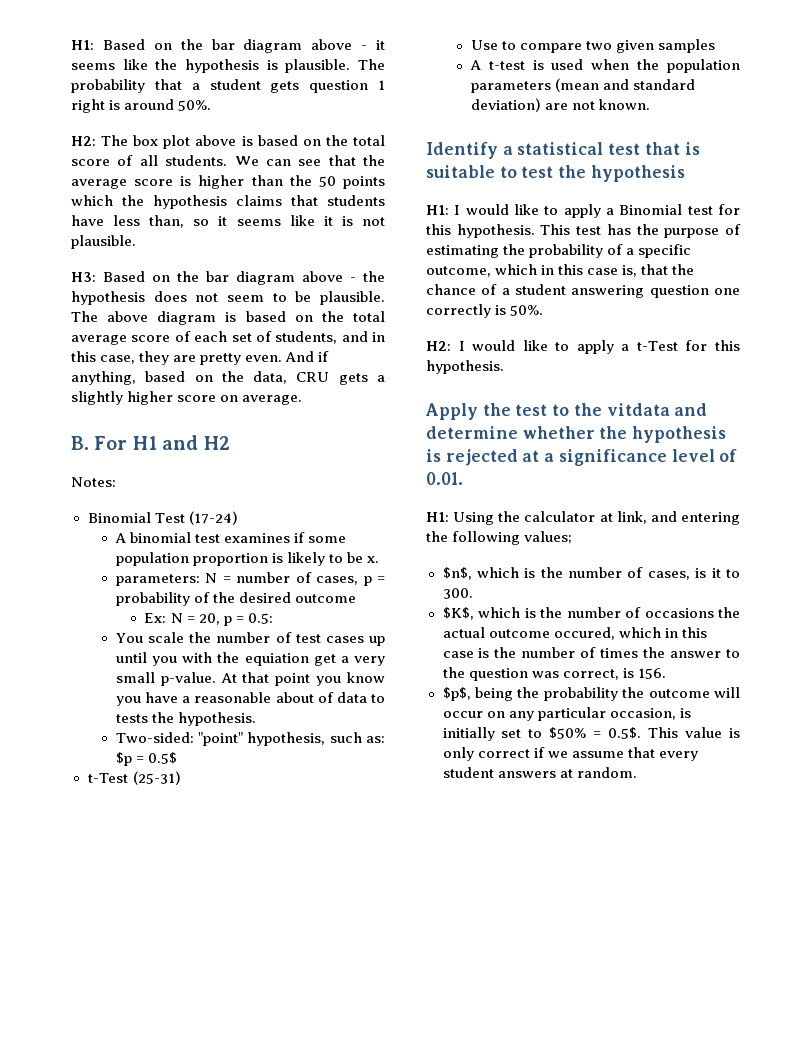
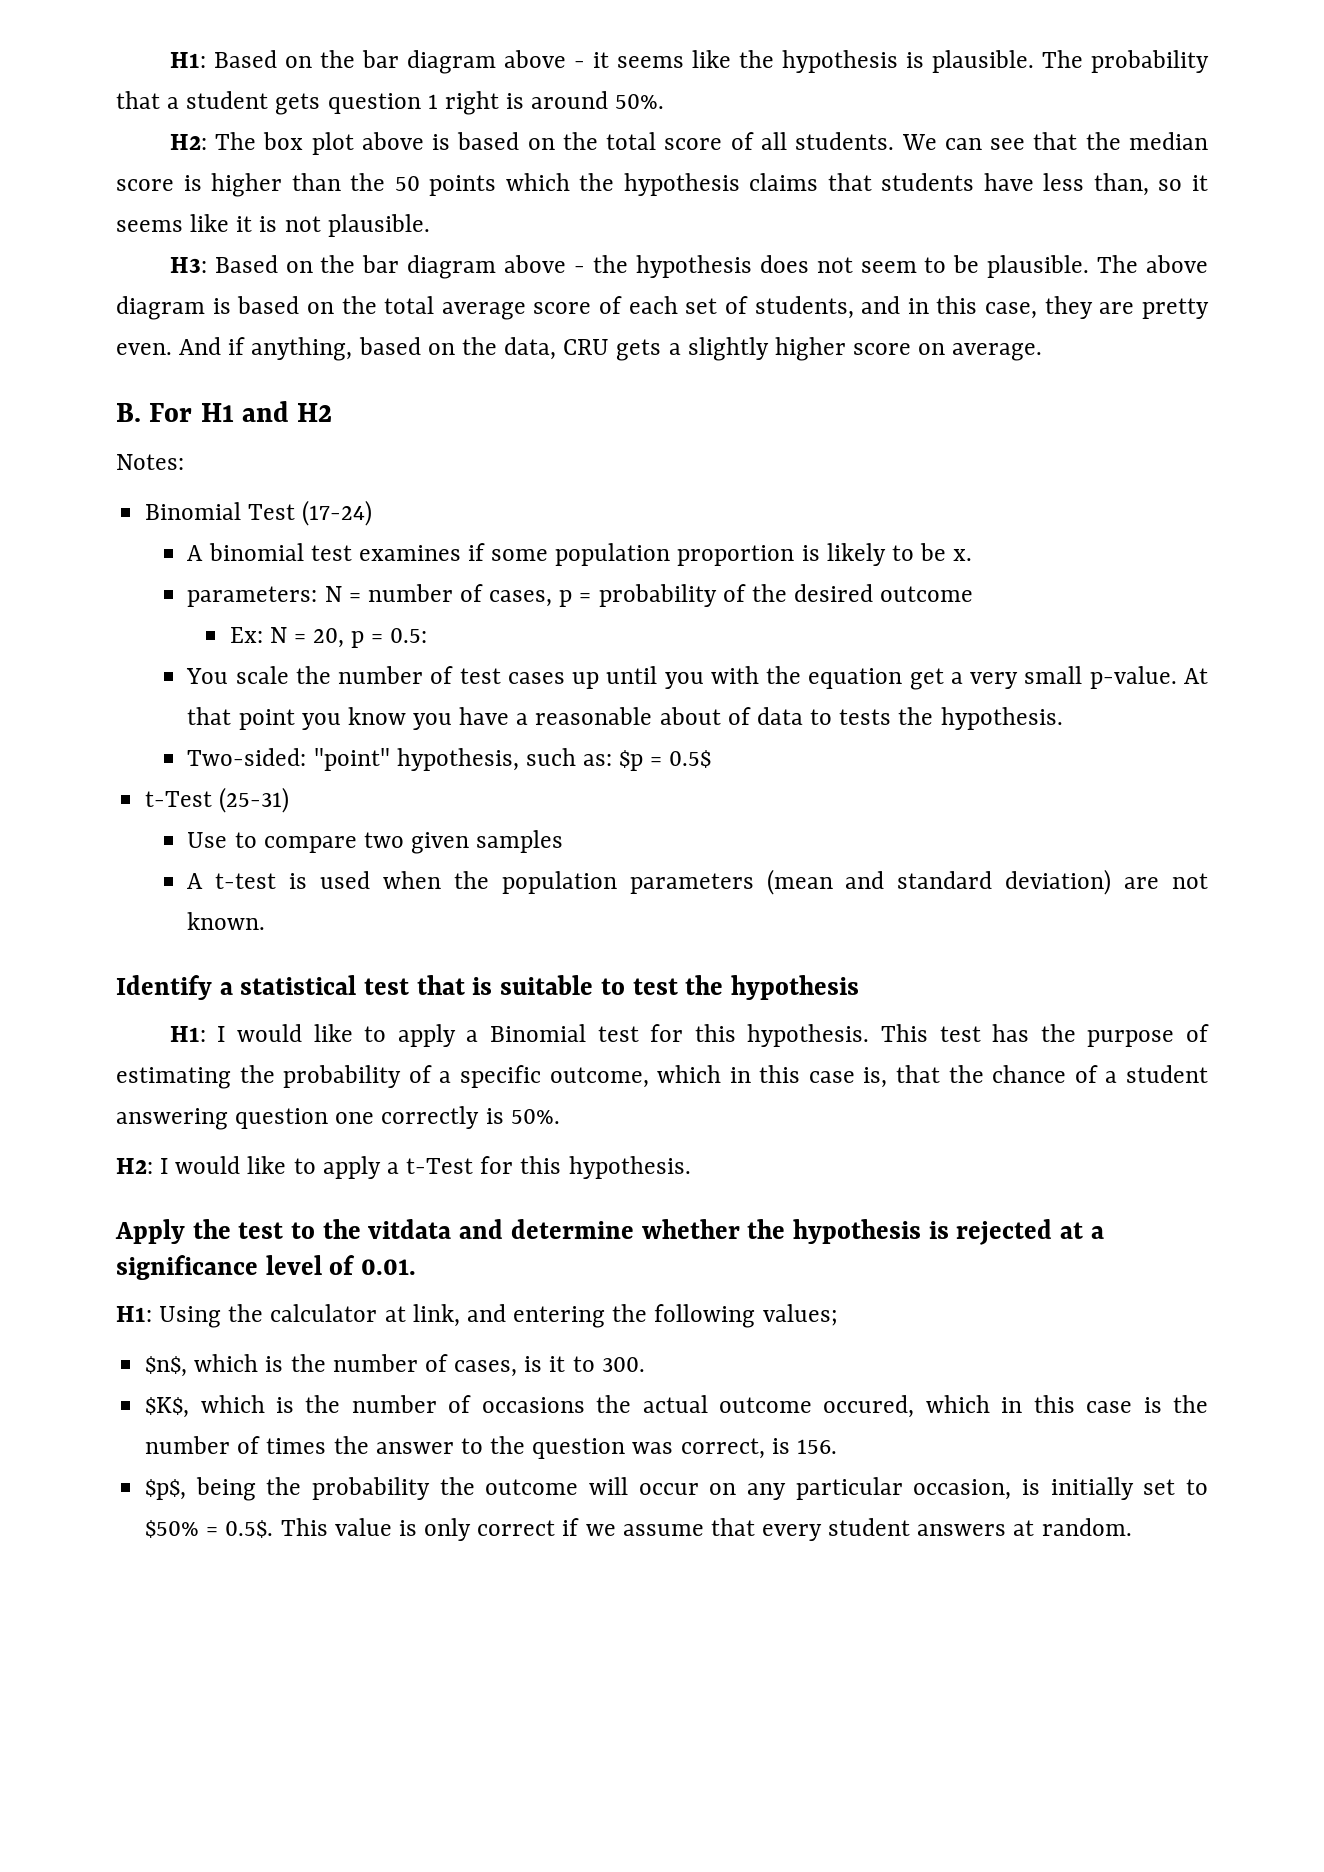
[71,179,127,189] average -> [1129,132,1209,150] median
[244,653,309,666] equiation -> [808,668,903,689] equation

